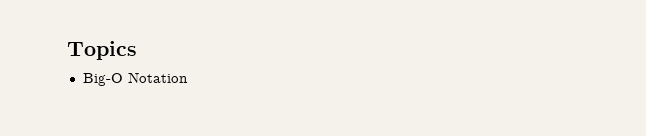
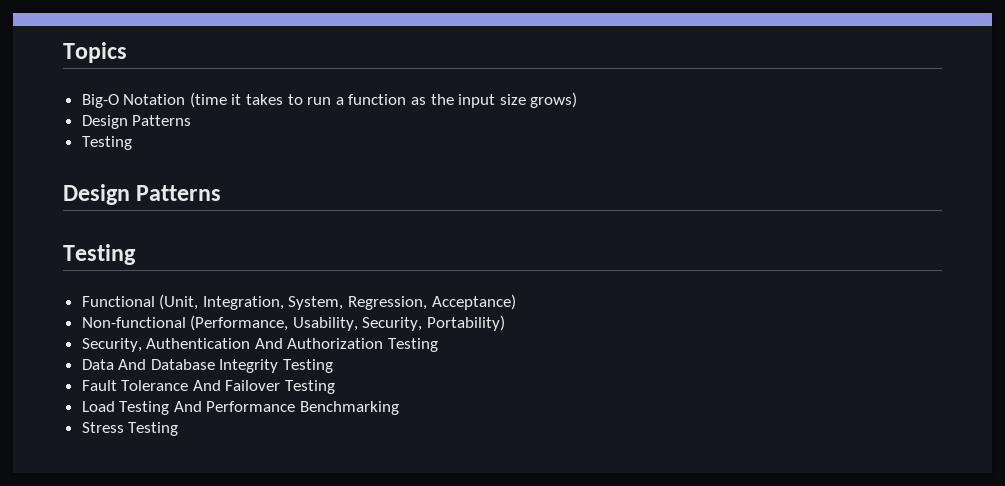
(188, 77) none -> [189,92,578,108] [81,115,192,129] [81,136,132,150] [63,184,222,205] [63,244,136,265] [81,294,516,310] [81,315,506,331] [81,338,439,352] [81,359,334,373] [81,380,336,394] [81,401,400,415] [81,422,179,436] (time it takes to run a function as the input size grows) // Design Patterns // Testing // Design Patterns // Testing // Functional (Unit, Integration, System, Regression, Acceptance) // Non-functional (Performance, Usability, Security, Portability) // Security, Authentication And Authorization Testing // Data And Database Integrity Testing // Fault Tolerance And Failover Testing // Load Testing And Performance Benchmarking // Stress Testing

